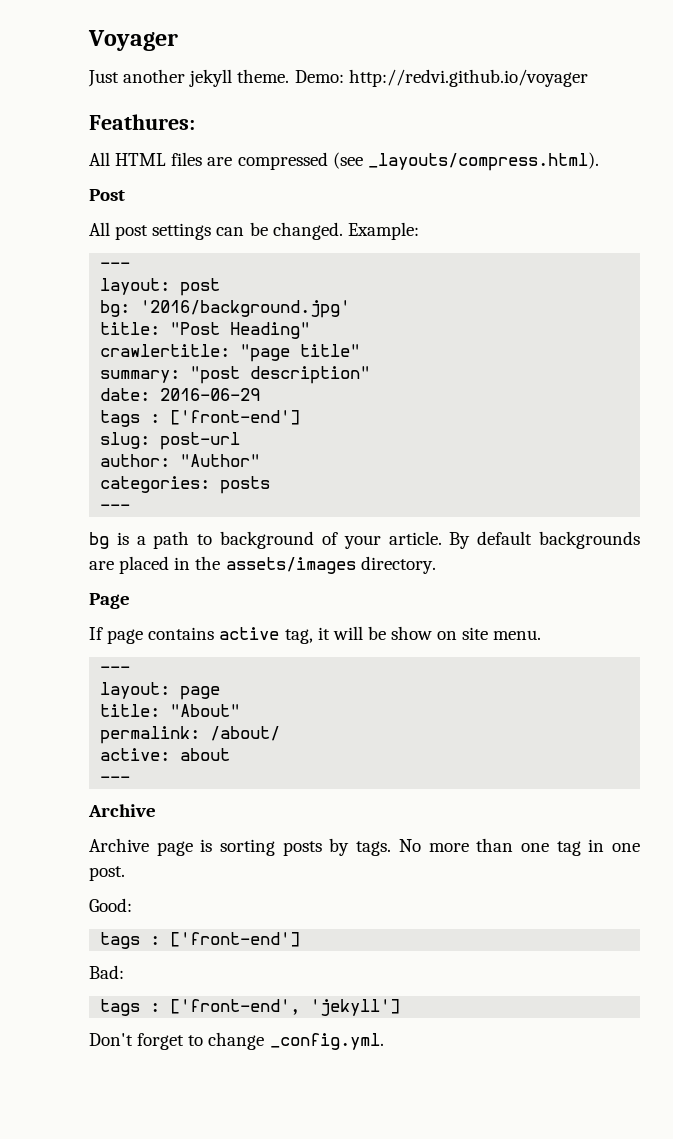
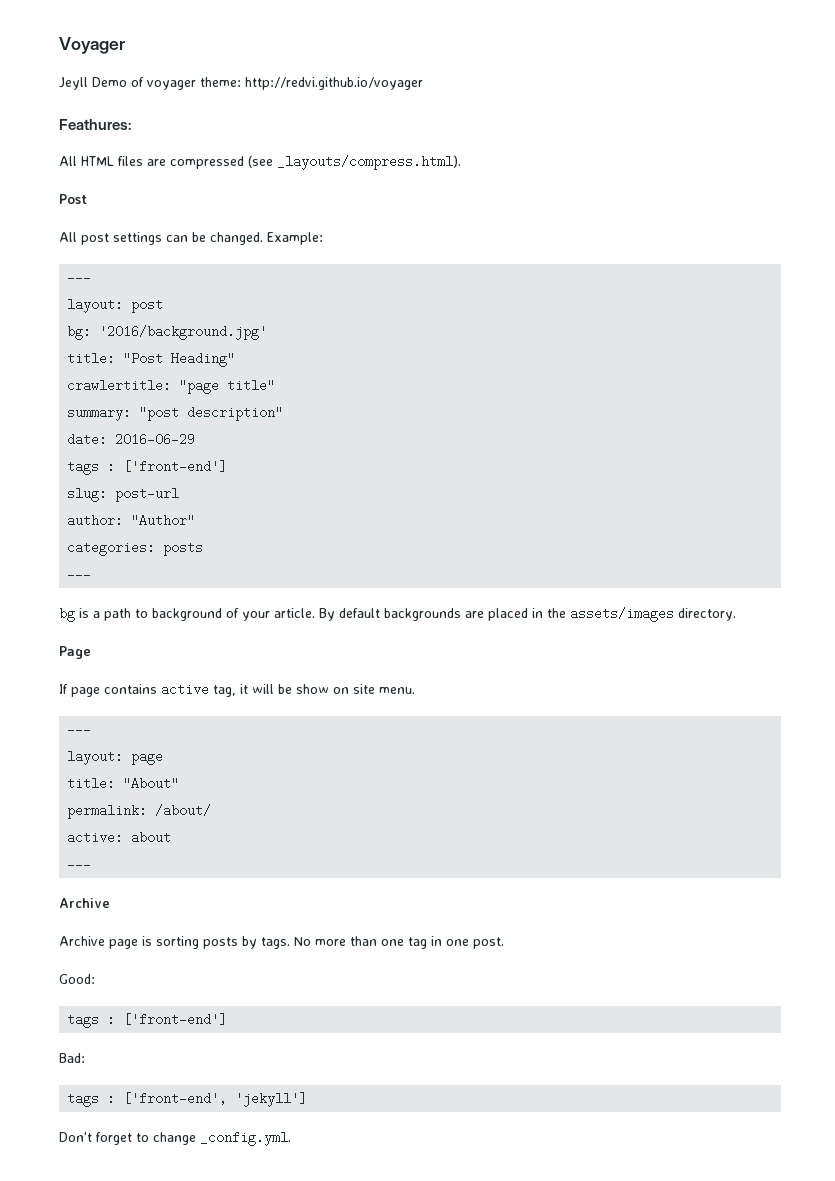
[88,69,344,87] Just another jekyll theme. Demo: -> [59,77,241,90] Jeyll Demo of voyager theme:

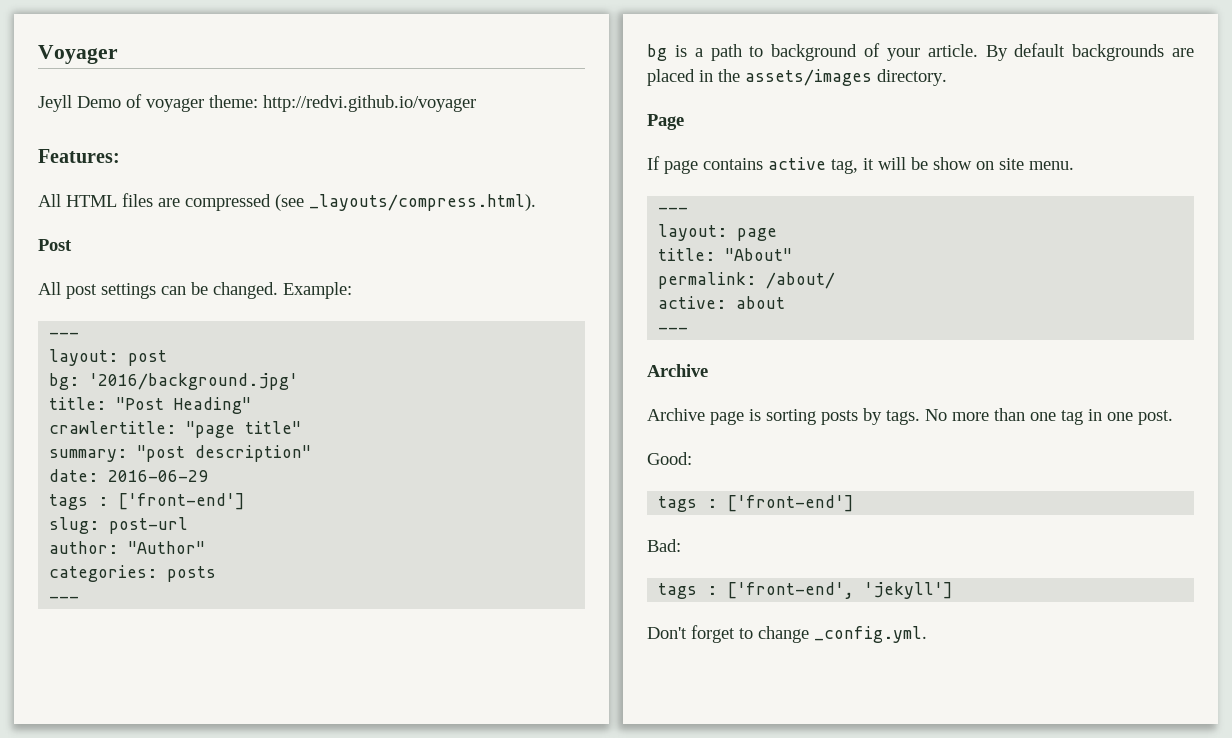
[59,119,132,130] Feathures: -> [38,149,120,163] Features:

